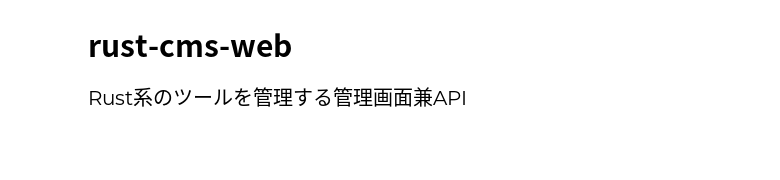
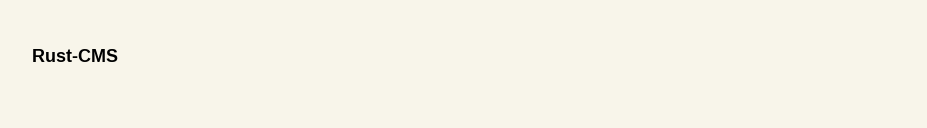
[88,33,292,57] [88,87,467,107] rust-cms-web // Rust系のツールを管理する管理画面兼API -> [32,49,118,62] Rust-CMS

